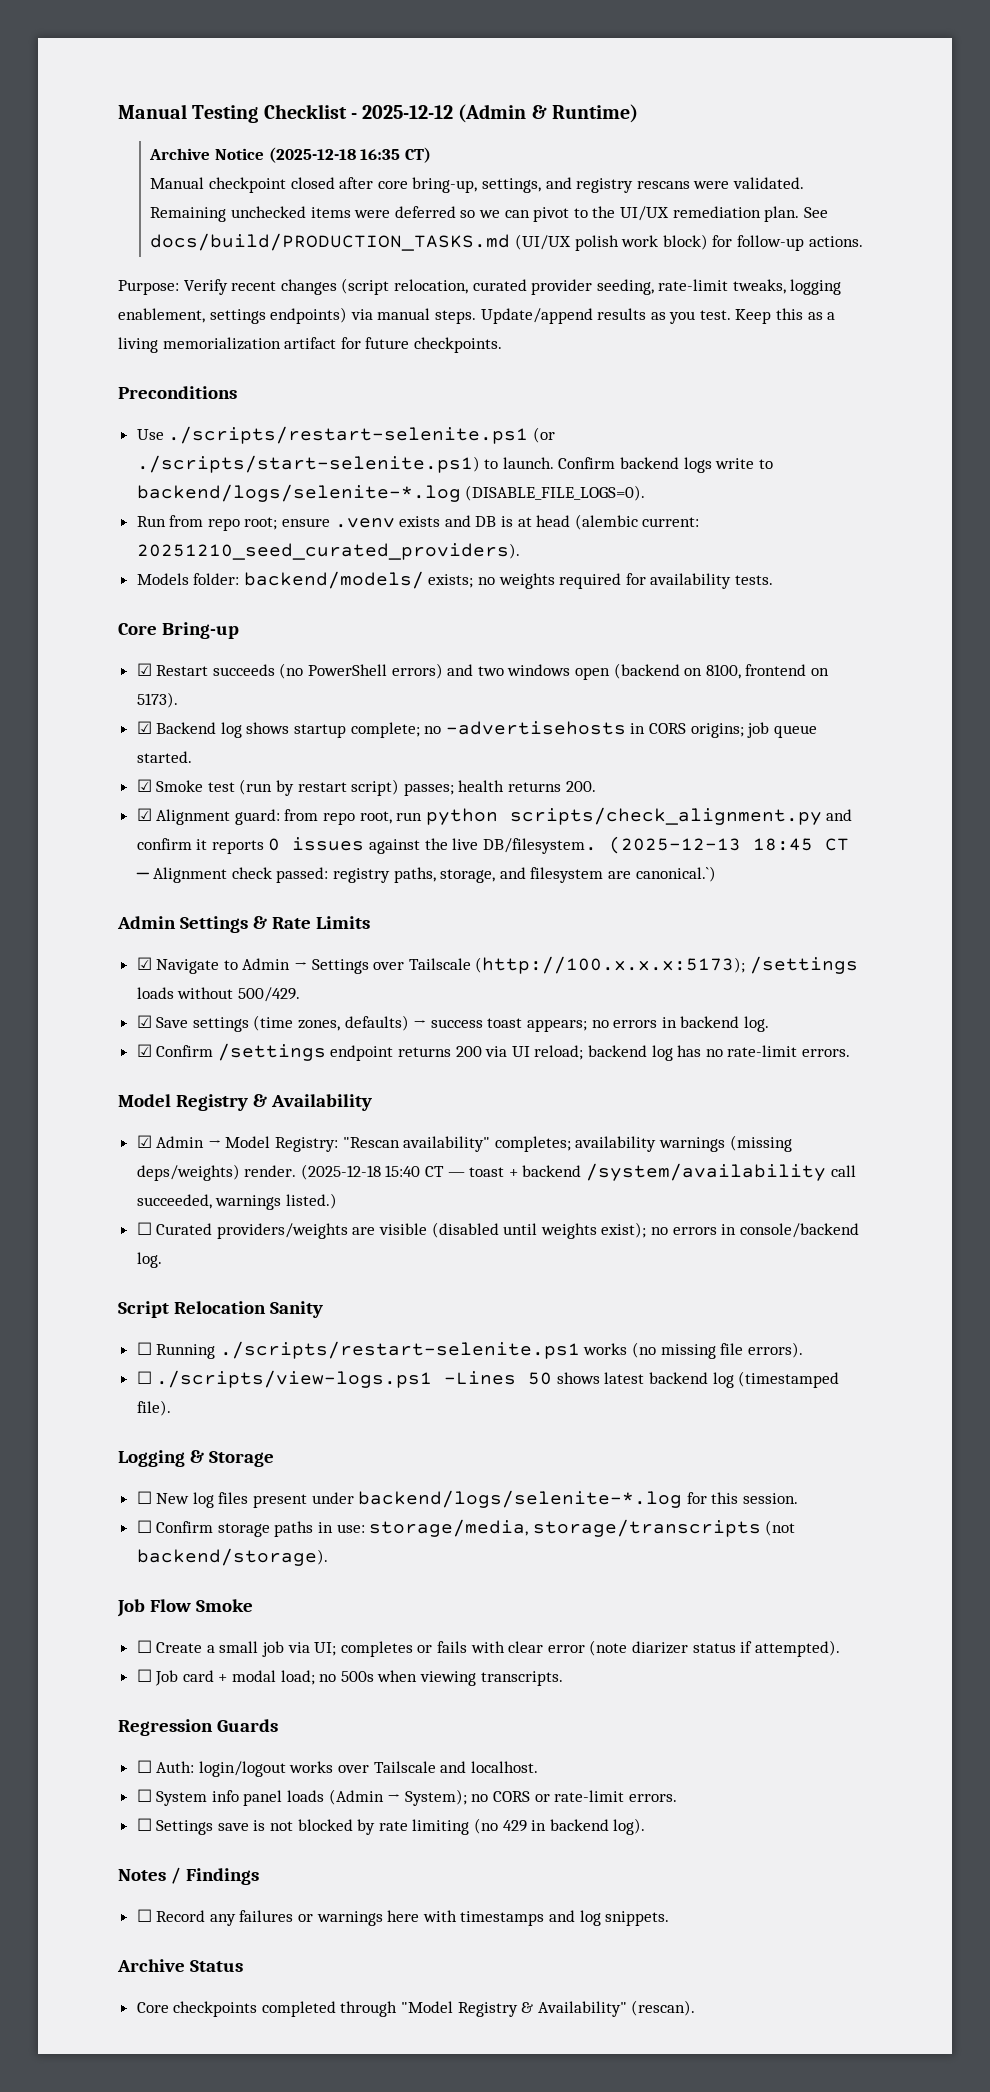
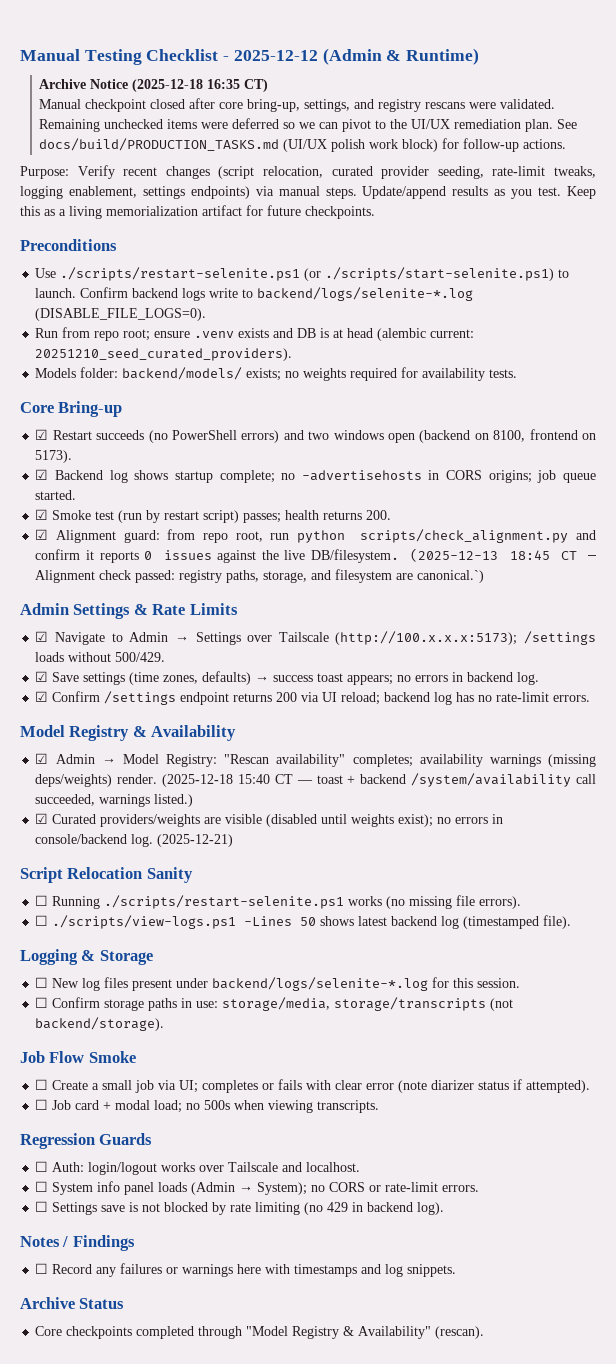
[136,1222,152,1235] ☐ -> [35,813,49,824] ☑
(162, 1260) none -> [157,834,234,847] (2025-12-21)

